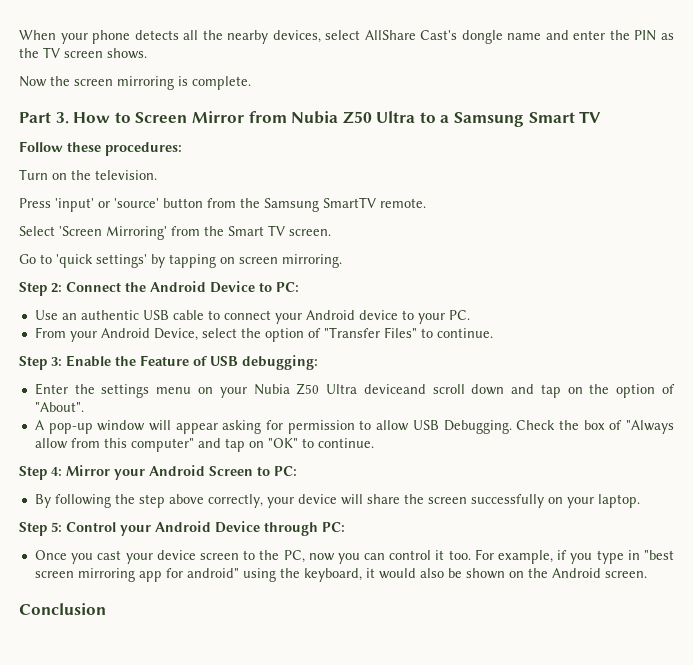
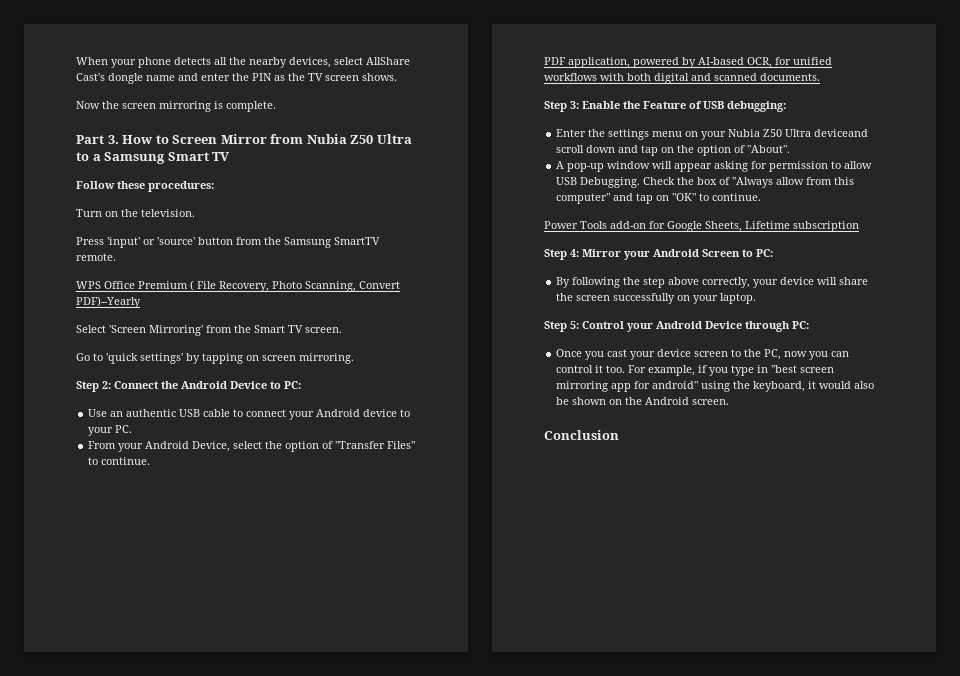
(426, 203) none -> [76,280,400,292] [76,296,141,308] // WPS Office Premium ( File Recovery, Photo Scanning, Convert PDF)--Yearly
(493, 333) none -> [544,57,832,68] [544,73,820,84] // PDF application, powered by AI-based OCR, for unified workflows with both digital and scanned documents.
(374, 443) none -> [544,221,859,232] // Power Tools add-on for Google Sheets, Lifetime subscription

